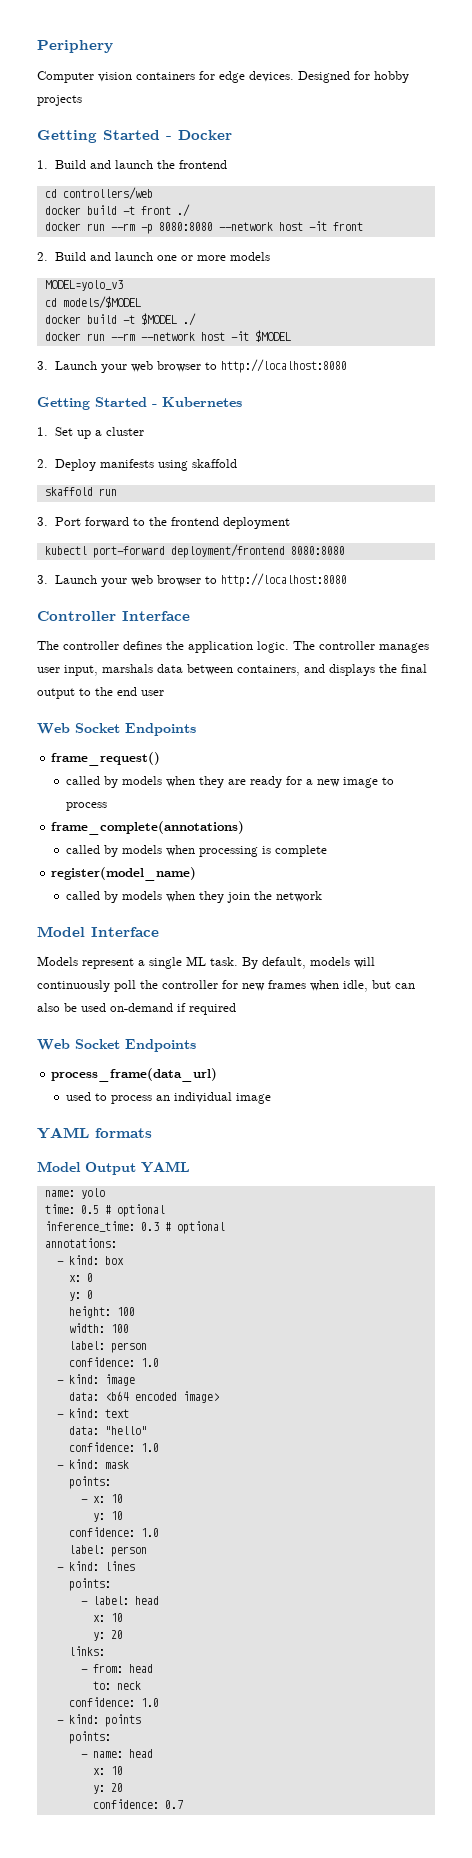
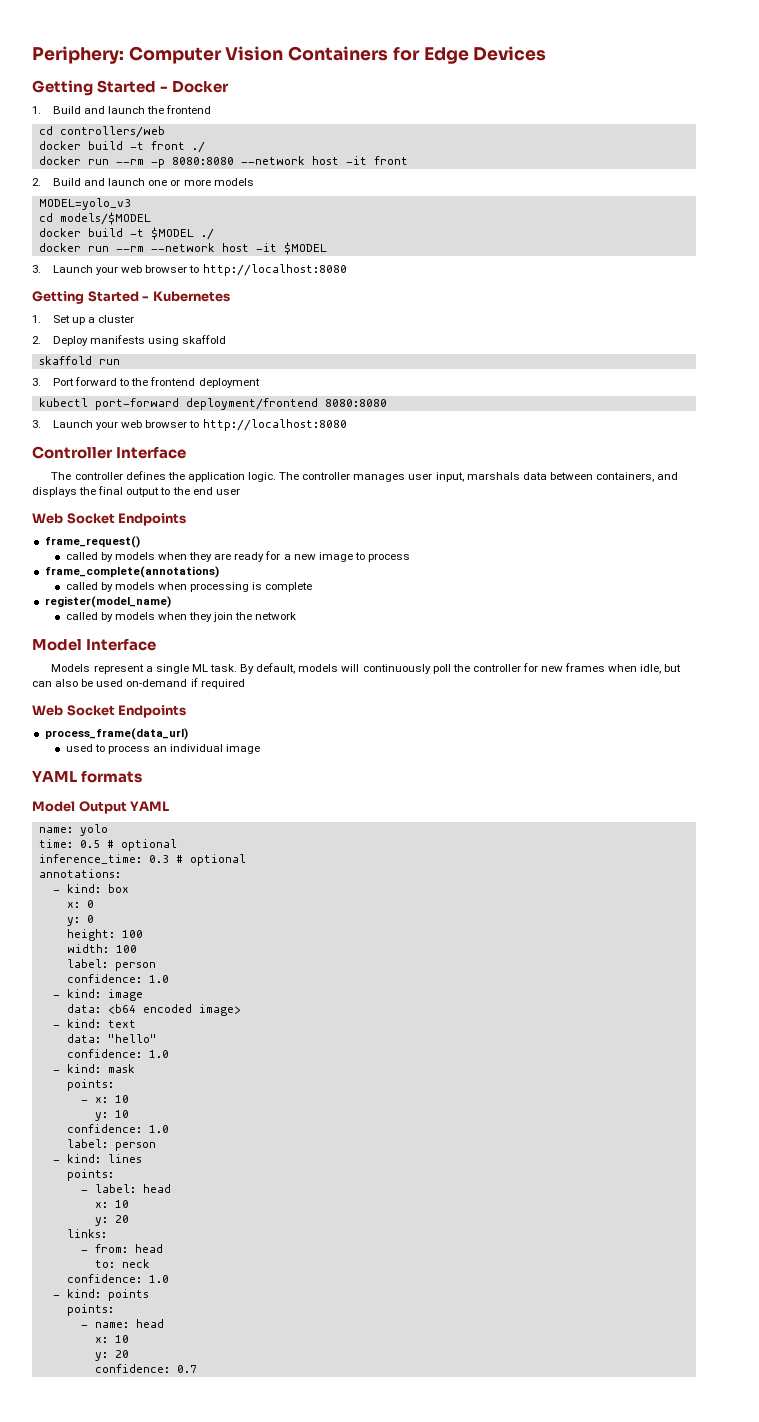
[37,40,113,53] [37,71,409,83] [37,95,82,106] Periphery // Computer vision containers for edge devices. Designed for hobby projects -> [32,46,547,64] Periphery: Computer Vision Containers for Edge Devices

